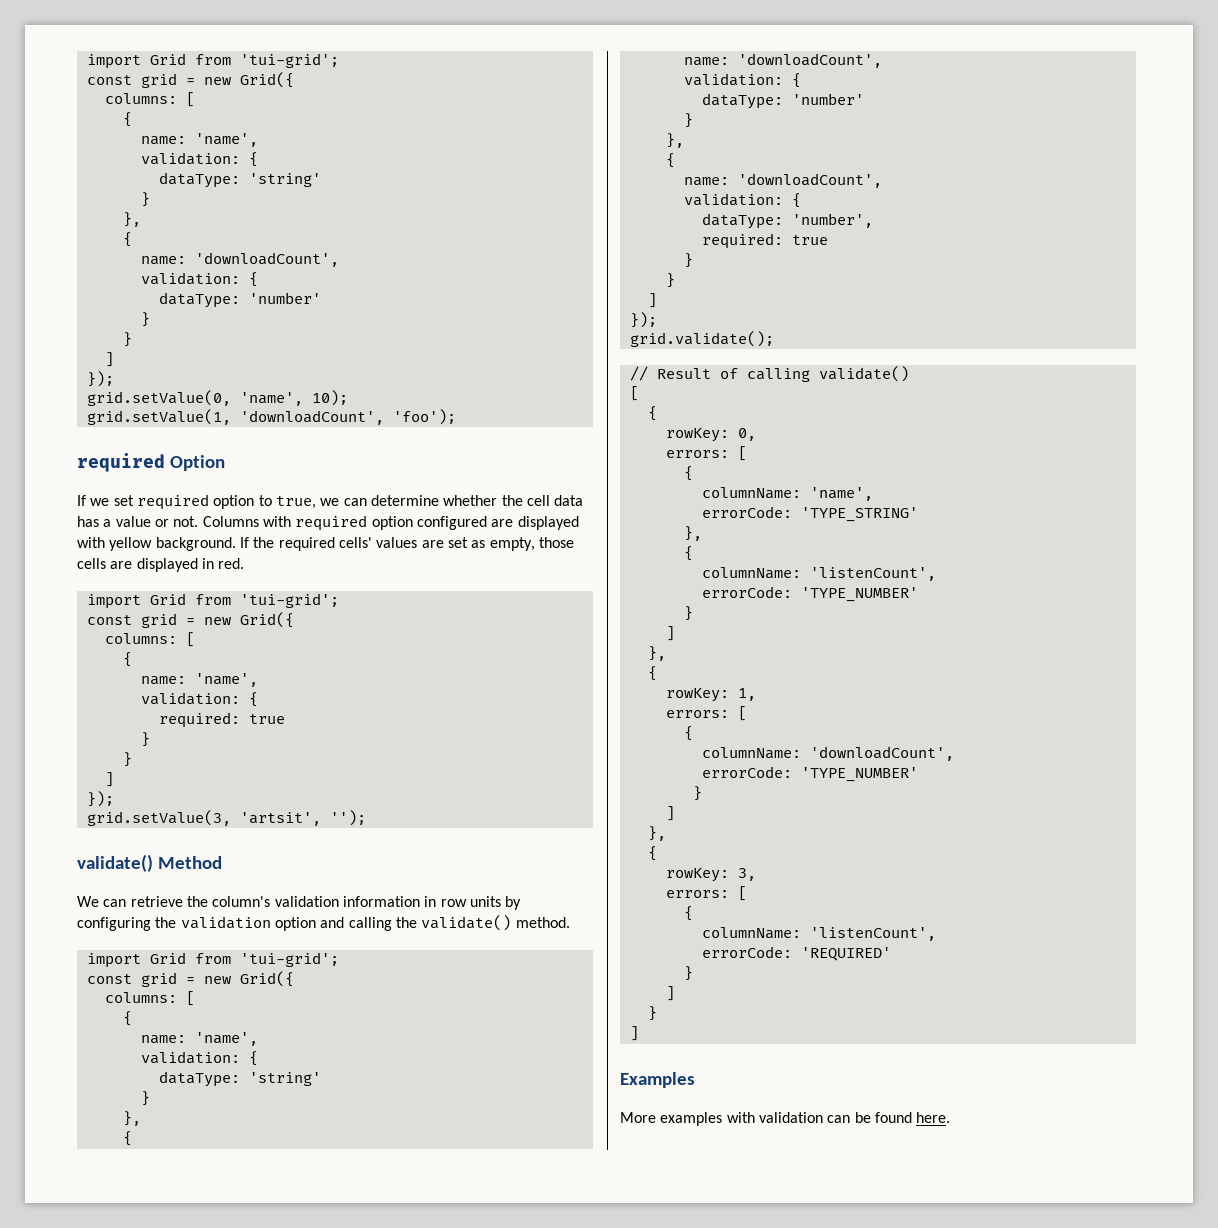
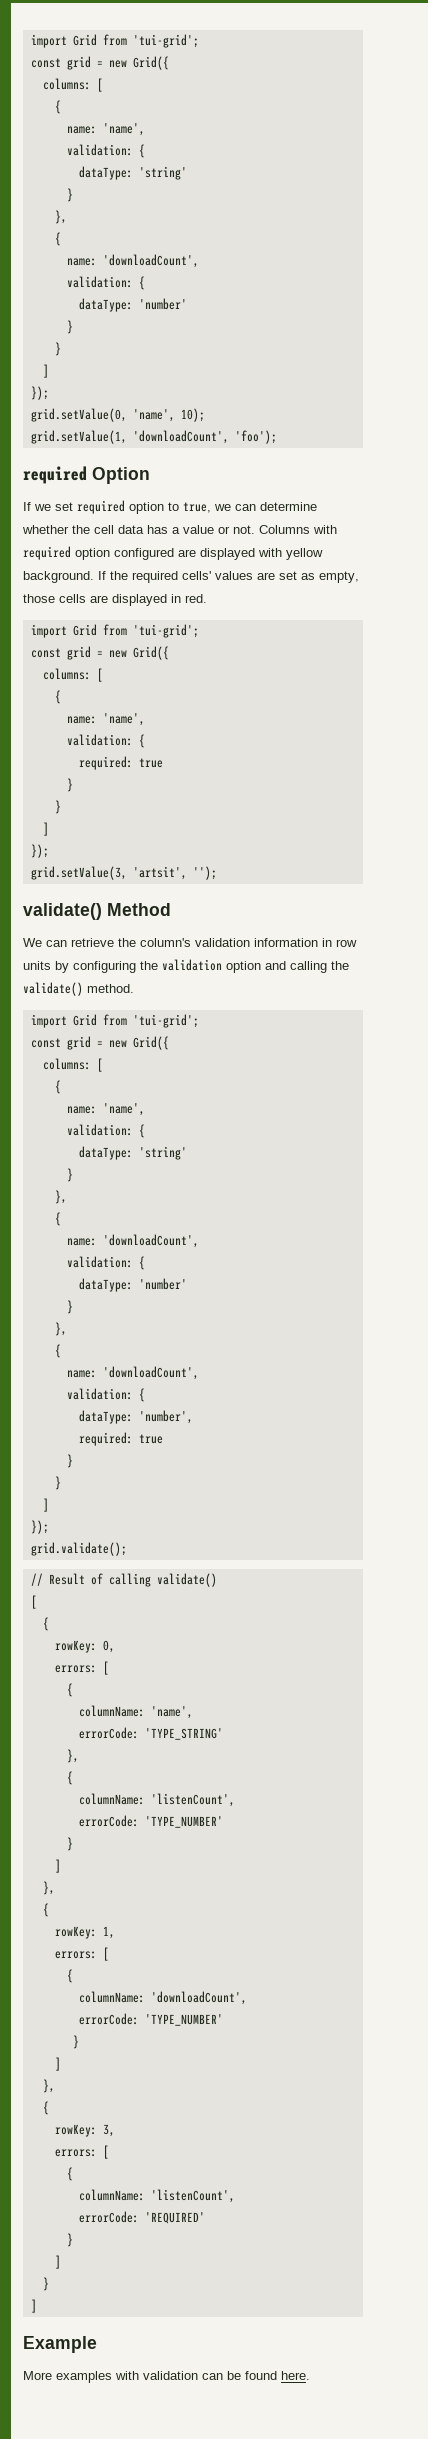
[620,1072,695,1088] Examples -> [23,2336,97,2353] Example

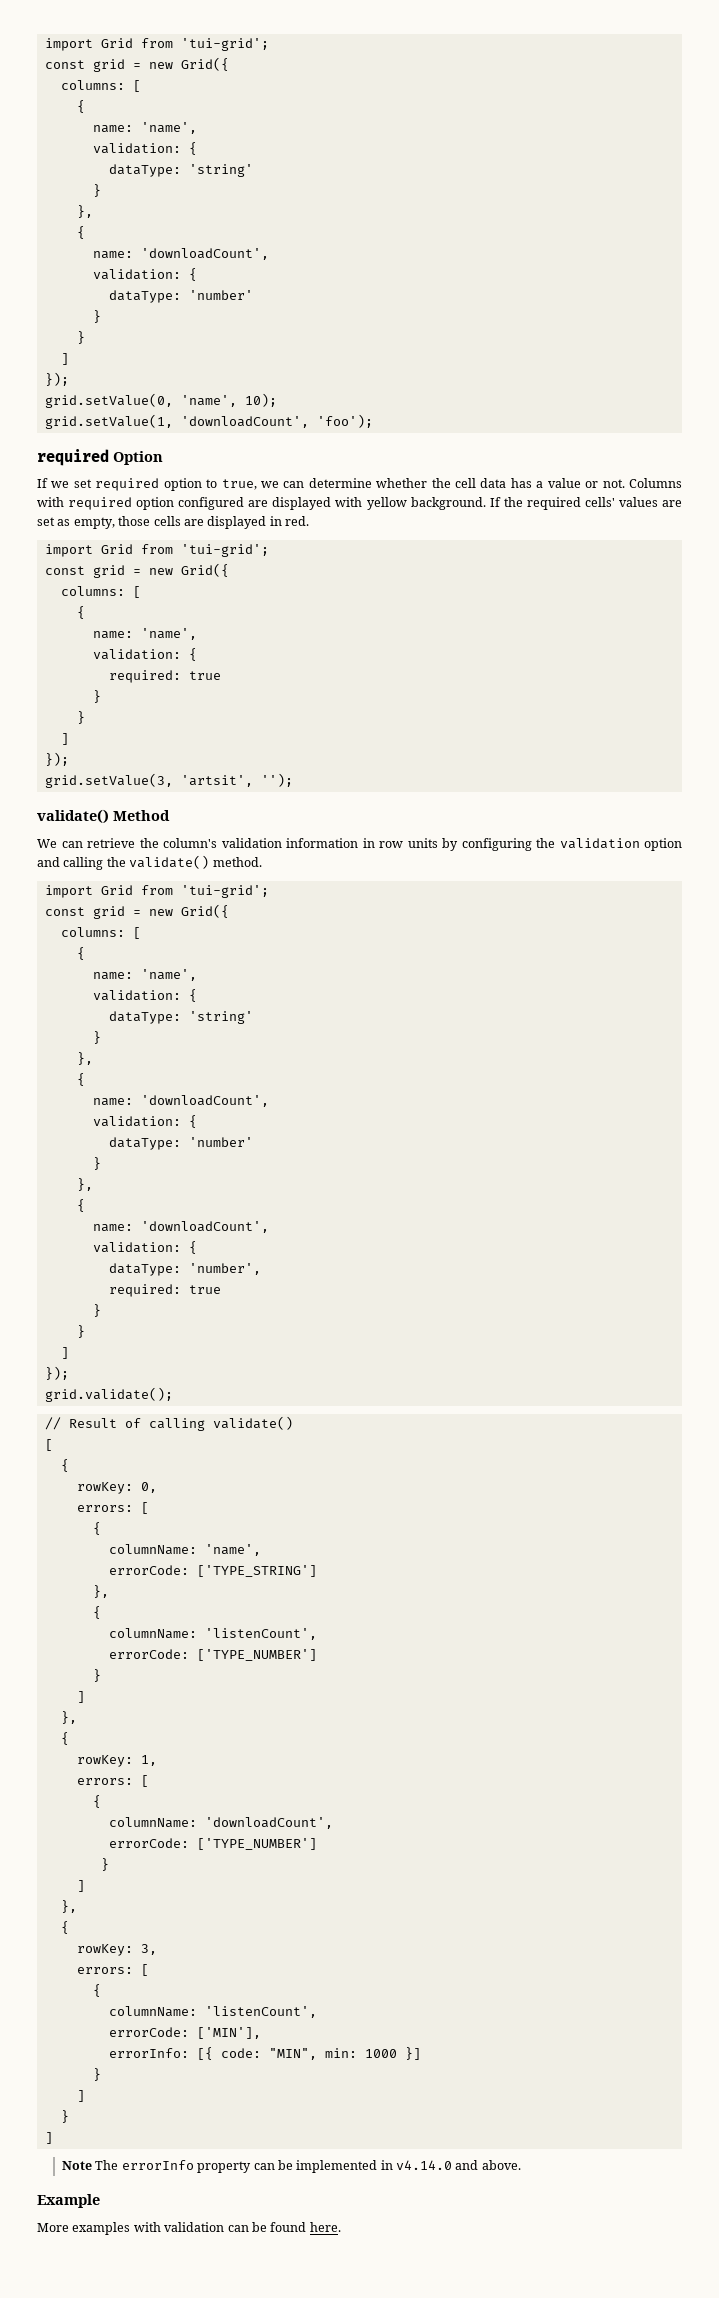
[144,1728,223,1740] 'TYPE_STRING' -> [196,1565,317,1577] ['TYPE_STRING']
[144,1816,223,1828] 'TYPE_NUMBER' -> [196,1649,317,1661] ['TYPE_NUMBER']
[144,2014,223,2026] 'TYPE_NUMBER' -> [196,1838,317,1850] ['TYPE_NUMBER']
[144,2212,205,2224] [66,2233,73,2247] [54,2255,61,2269] [42,2277,49,2291] [30,2299,37,2313] 'REQUIRED' // } // ] // } // ] -> [196,2027,261,2039] [108,2047,421,2060] [92,2068,101,2081] [76,2090,85,2102] [60,2110,69,2123] [44,2132,53,2144] [61,2160,521,2173] ['MIN'], // errorInfo: [{ code: "MIN", min: 1000 }] // } // ] // } // ] // Note The errorInfo property can be implemented in v4.14.0 and above.

